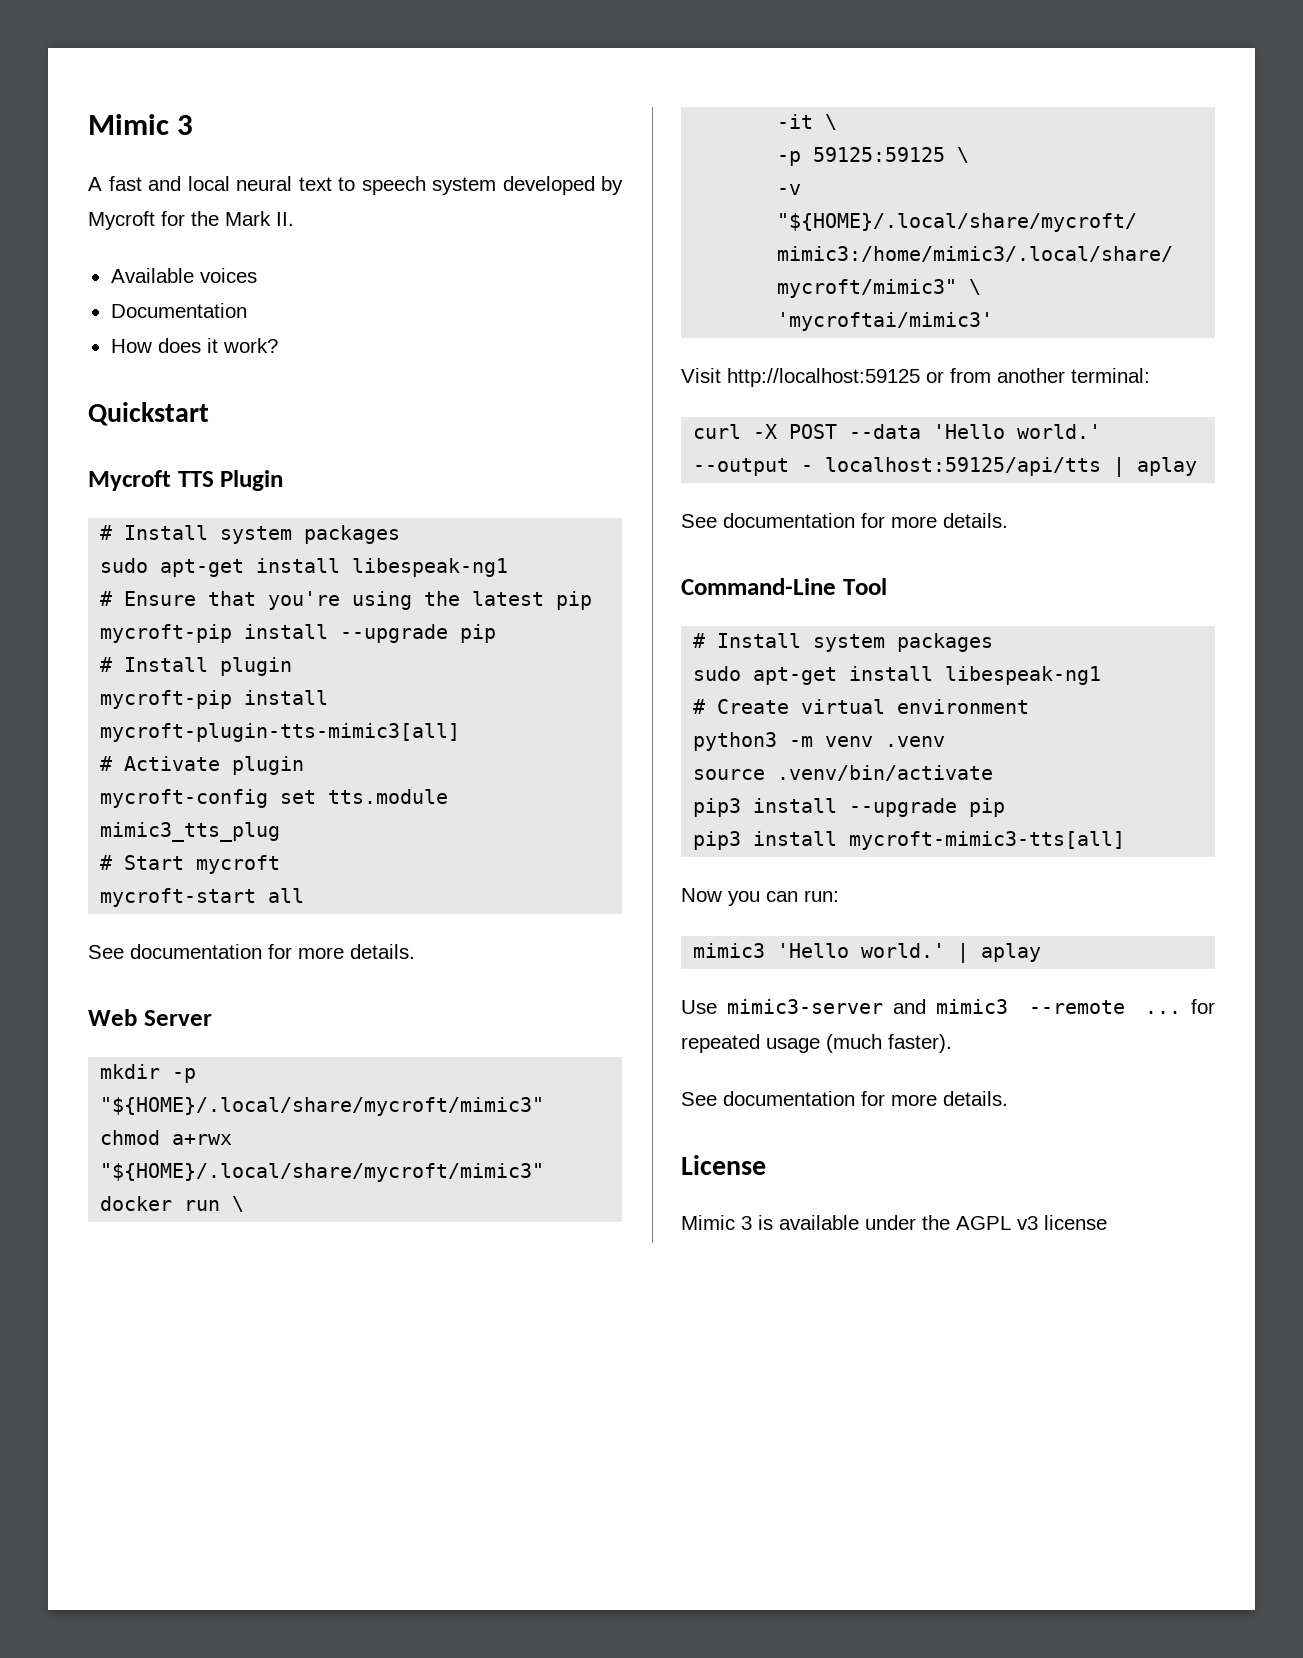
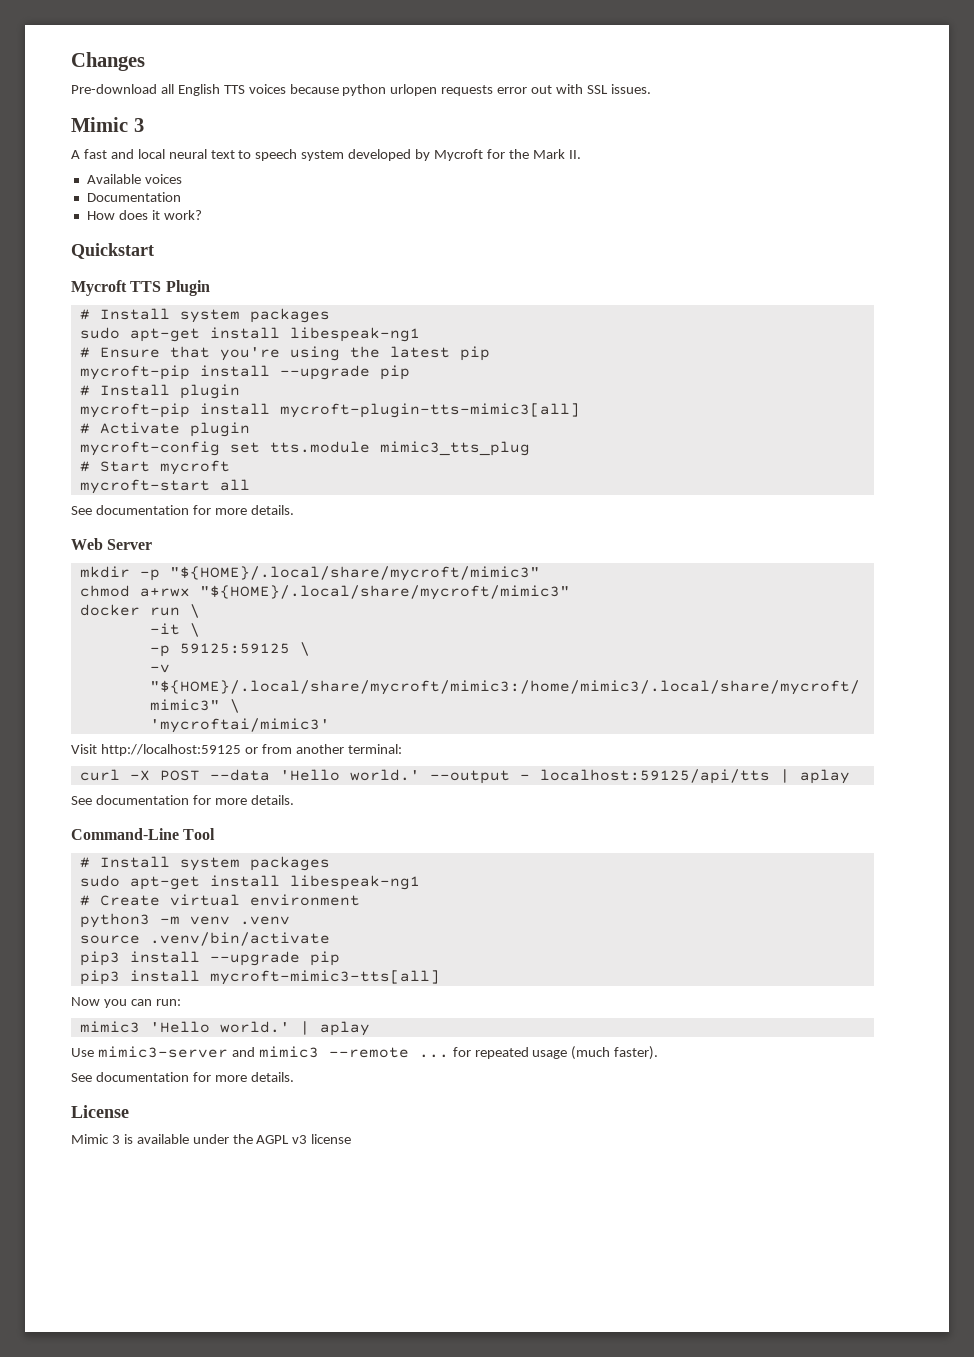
(88, 124) none -> [71,52,145,71] [71,84,651,96] Changes // Pre-download all English TTS voices because python urlopen requests error out with SSL issues. //

